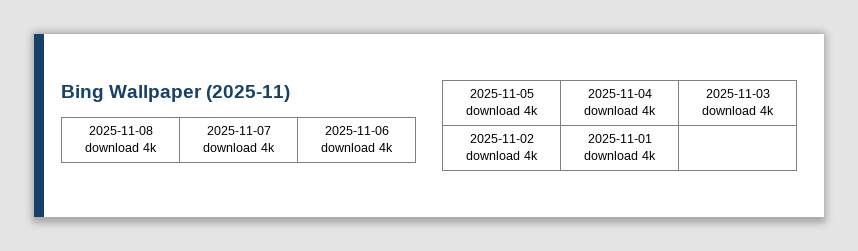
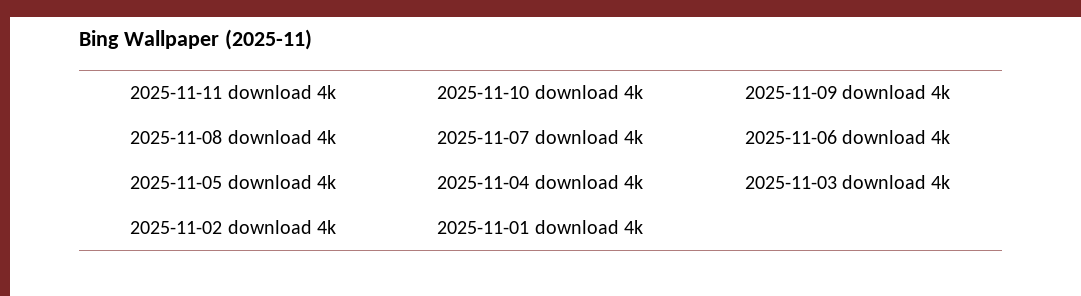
(291, 93) none -> [130,85,336,99] [437,85,643,99] [744,85,951,99] // 2025-11-11 download 4k | 2025-11-10 download 4k | 2025-11-09 download 4k

